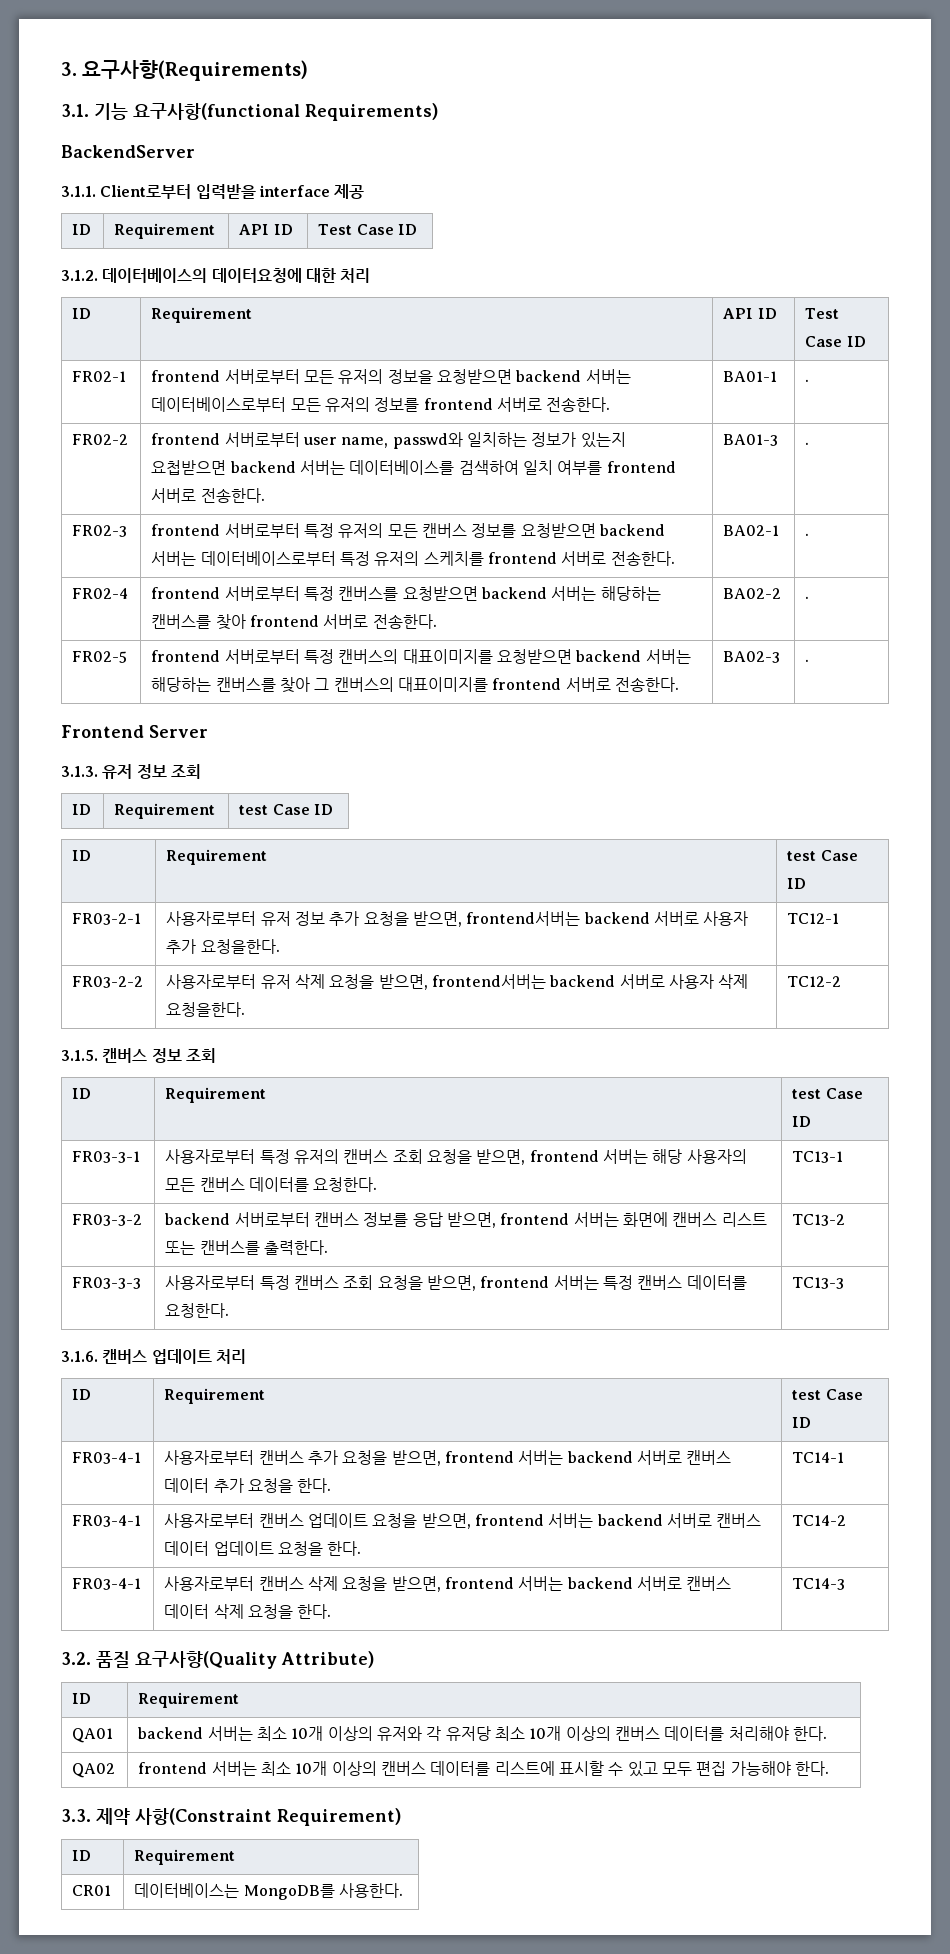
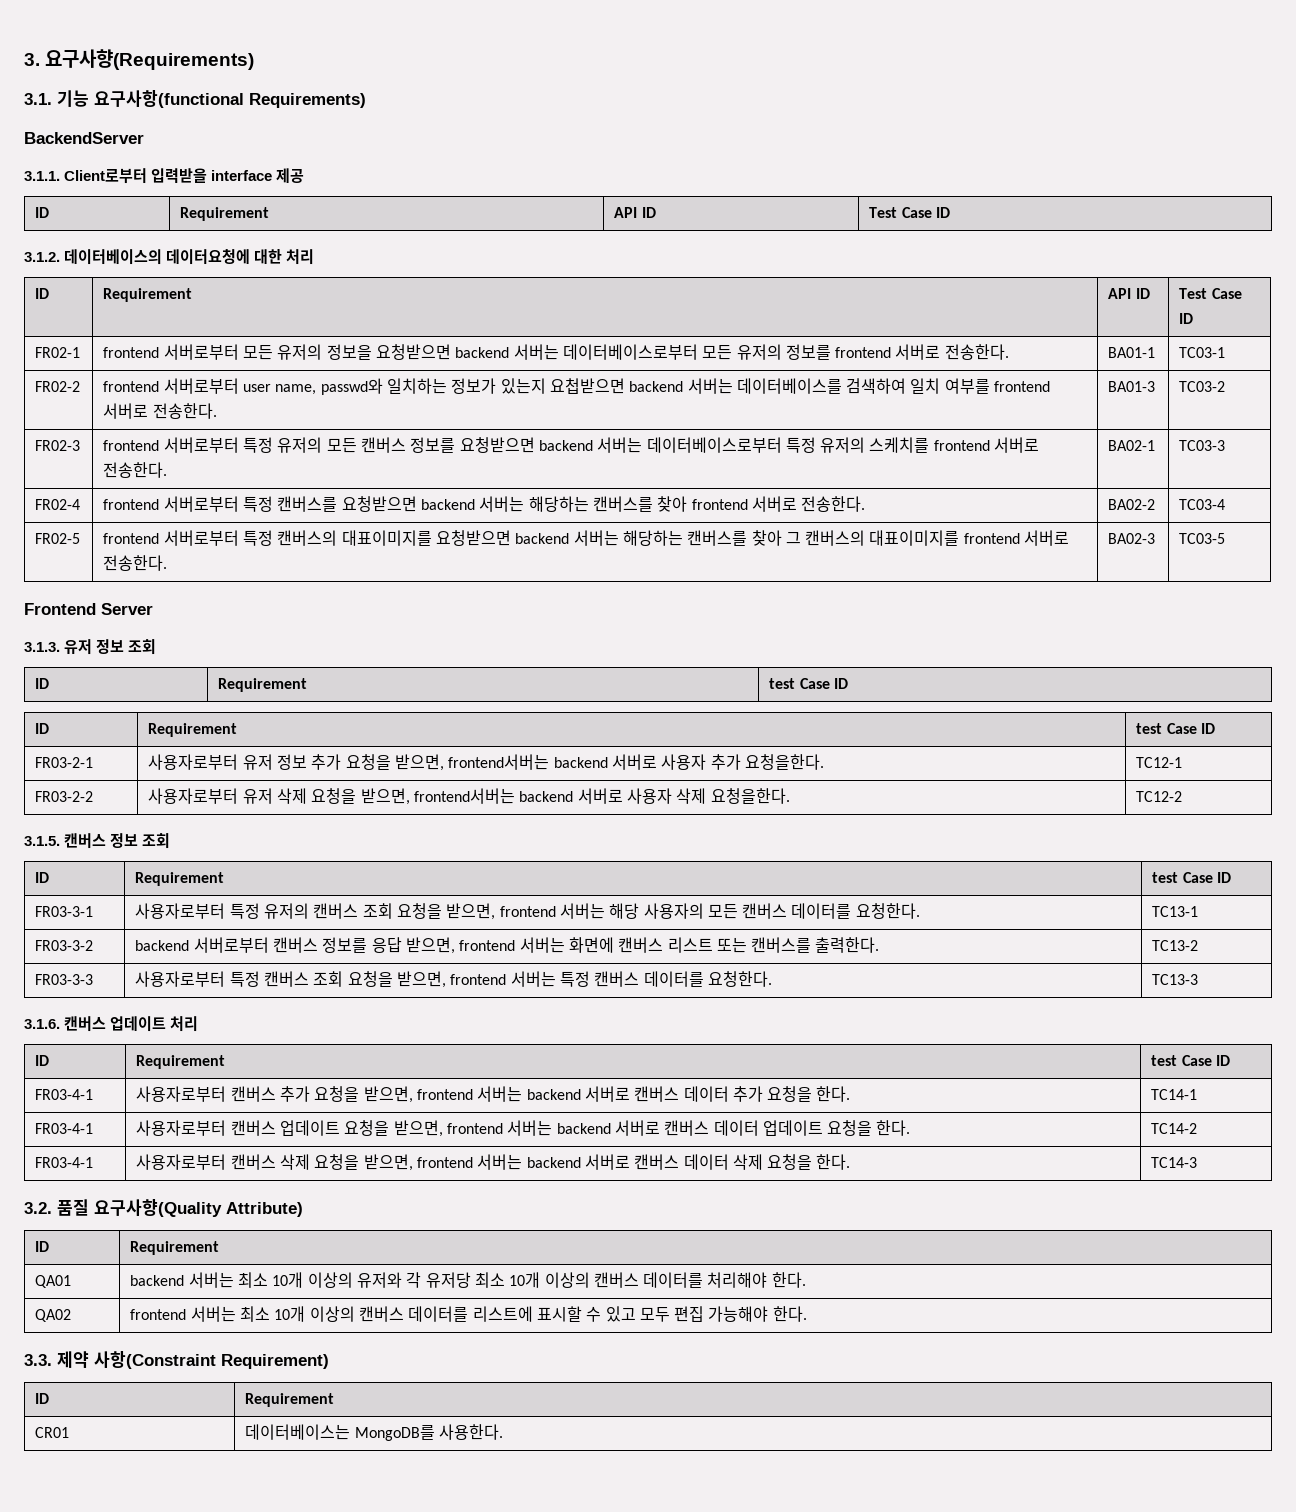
[805,379,810,382] . -> [1179,347,1226,358] TC03-1
[805,442,810,445] . -> [1179,381,1226,392] TC03-2
[805,533,810,536] . -> [1179,440,1226,451] TC03-3
[805,596,810,599] . -> [1179,499,1226,510] TC03-4
[805,659,810,662] . -> [1179,533,1226,544] TC03-5

